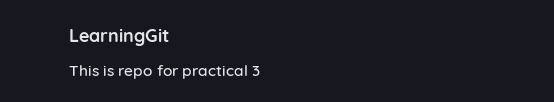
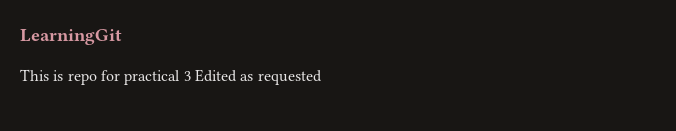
(260, 71) none -> [194,69,322,85] Edited as requested

